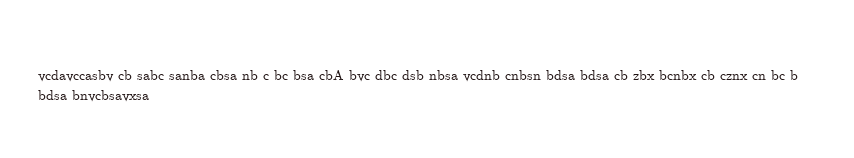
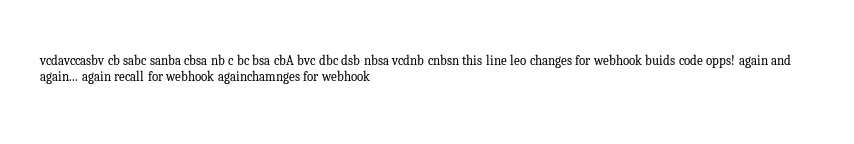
[546,70,798,80] [38,90,149,102] bdsa bdsa cb zbx bcnbx cb cznx cn bc b bdsa bnvcbsavxsa -> [462,54,792,68] [40,70,370,84] this line leo changes for webhook buids code opps! again and again... again recall for webhook againchamnges for webhook

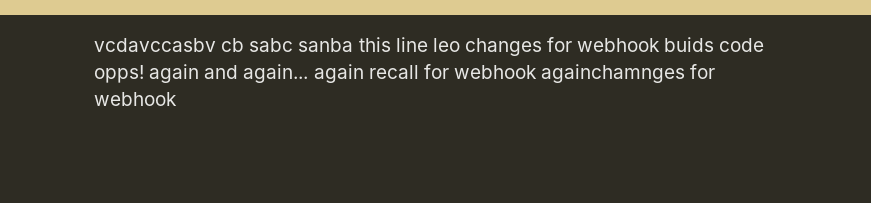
[184,54,459,65] cbsa nb c bc bsa cbA bvc dbc dsb nbsa vcdnb cnbsn -> (354, 45) none

